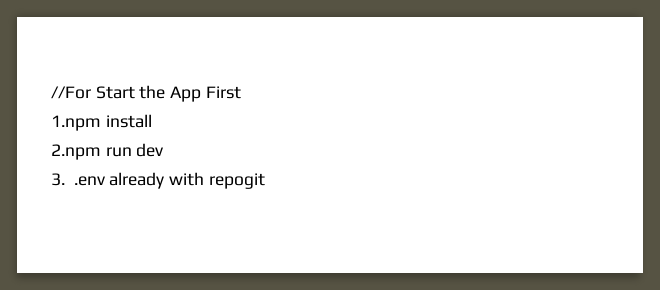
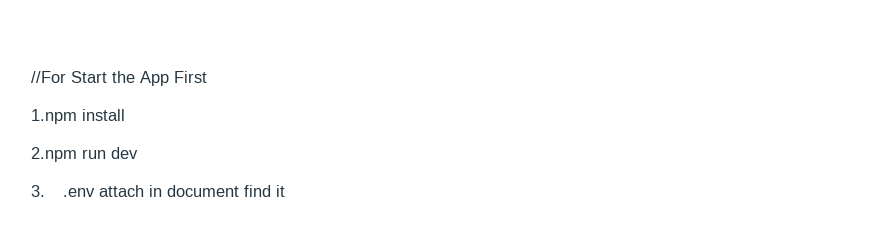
[109,172,265,189] already with repogit -> [99,185,286,197] attach in document find it

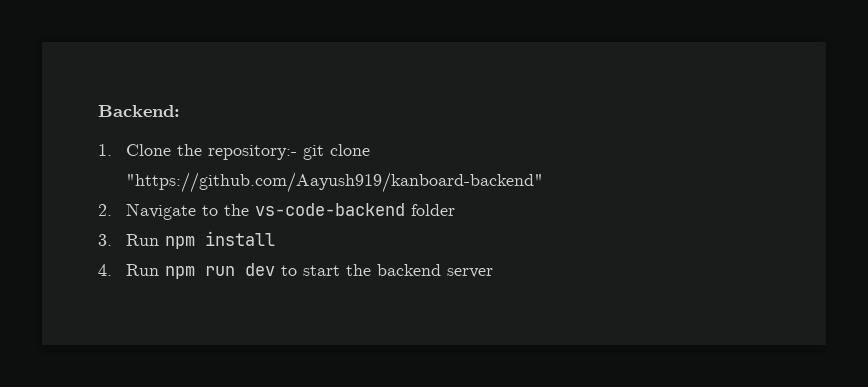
[31,71,207,86] [31,109,125,124] [31,147,138,162] [31,185,286,197] //For Start the App First // 1.npm install // 2.npm run dev // 3. .env attach in document find it -> [98,105,180,117] [98,144,370,160] [125,172,543,193] [98,203,455,220] [98,231,275,249] [98,263,493,279] Backend: // 1. Clone the repository:- git clone "https://github.com/Aayush919/kanboard-backend" // 2. Navigate to the vs-code-backend folder // 3. Run npm install // 4. Run npm run dev to start the backend server

